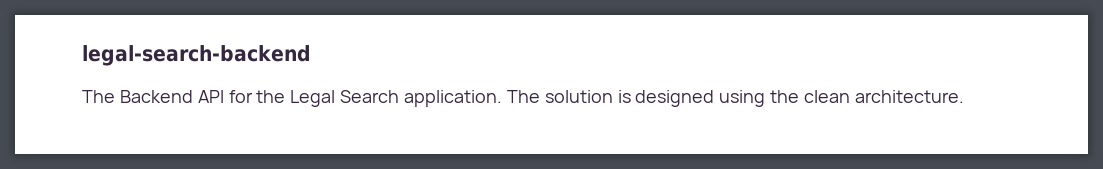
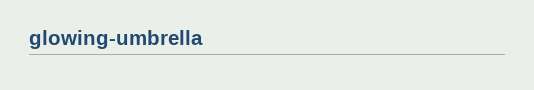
[82,45,311,66] [82,90,964,107] legal-search-backend // The Backend API for the Legal Search application. The solution is designed using the clean architecture. -> [29,30,203,49] glowing-umbrella

